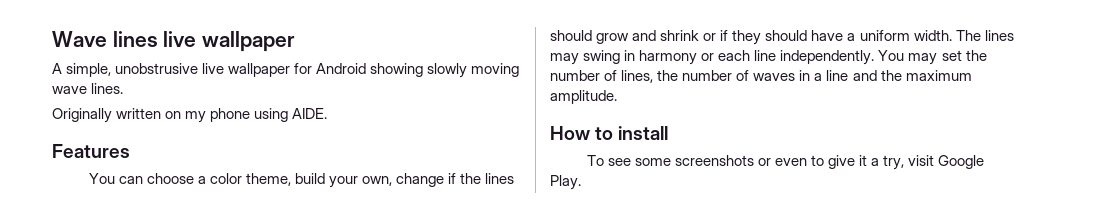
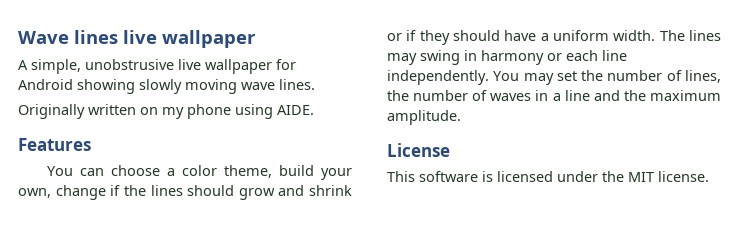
[550,126,669,140] [586,155,985,170] [550,175,581,190] How to install // To see some screenshots or even to give it a try, visit Google Play. -> [387,143,450,157] [387,171,709,182] License // This software is licensed under the MIT license.

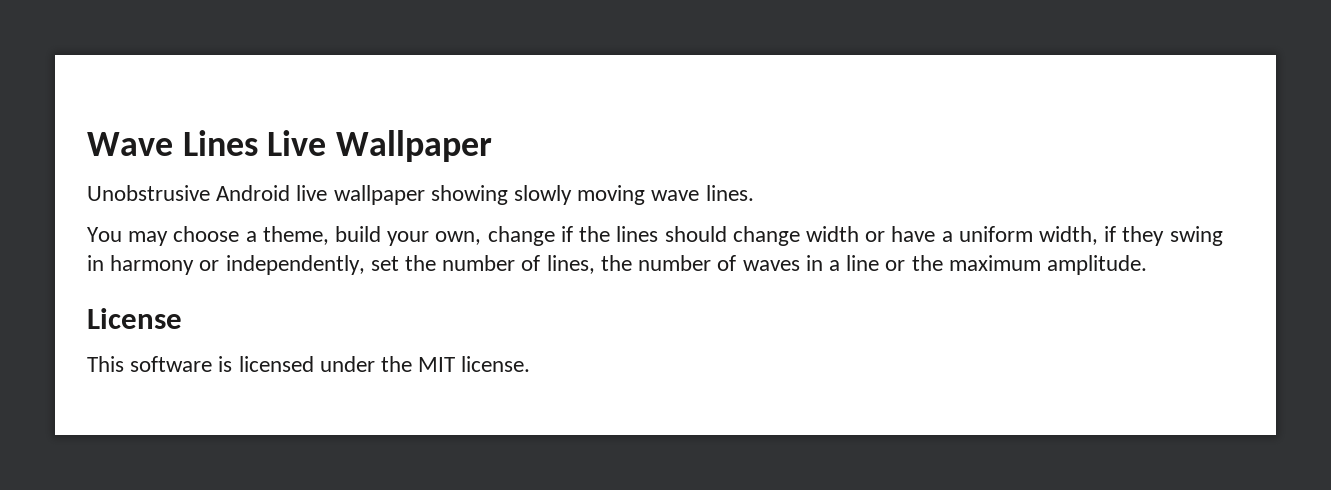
[74,30,256,48] [18,59,296,74] [18,79,73,90] lines live wallpaper // A simple, unobstrusive live wallpaper for Android -> [182,130,493,162] [87,185,425,205] Lines Live Wallpaper // Unobstrusive Android live wallpaper
[18,104,314,119] [18,138,91,151] [46,166,104,176] // Originally written on my phone using AIDE. // Features // You can -> [87,227,169,246] // You may
[181,165,217,176] color -> (257, 236) none
[238,185,352,200] [387,30,721,45] [387,50,627,65] [387,70,554,85] grow and shrink or if they should have a uniform width. The lines may swing in harmony or each line independently. You may -> [732,226,1223,246] [87,255,365,275] change width or have a uniform width, if they swing in harmony or independently,
[593,90,620,101] and -> [885,260,906,271] or

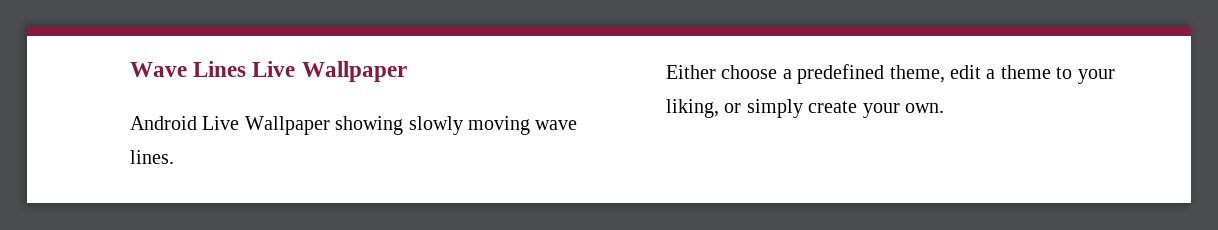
[87,185,425,205] Unobstrusive Android live wallpaper -> [130,116,330,135] Android Live Wallpaper
[87,226,1223,246] [87,255,1147,275] [87,308,182,329] [87,356,531,372] You may choose a theme, build your own, change if the lines should change width or have a uniform width, if they swing in harmony or independently, set the number of lines, the number of waves in a line or the maximum amplitude. // License // This software is licensed under the MIT license. -> [666,64,1115,84] [666,99,944,118] Either choose a predefined theme, edit a theme to your liking, or simply create your own.

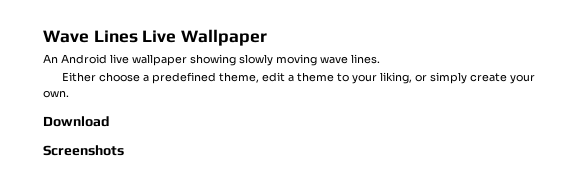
[130,116,330,135] Android Live Wallpaper -> [43,54,187,66] An Android live wallpaper
(944, 108) none -> [43,116,110,127] [43,145,124,156] // Download // Screenshots

